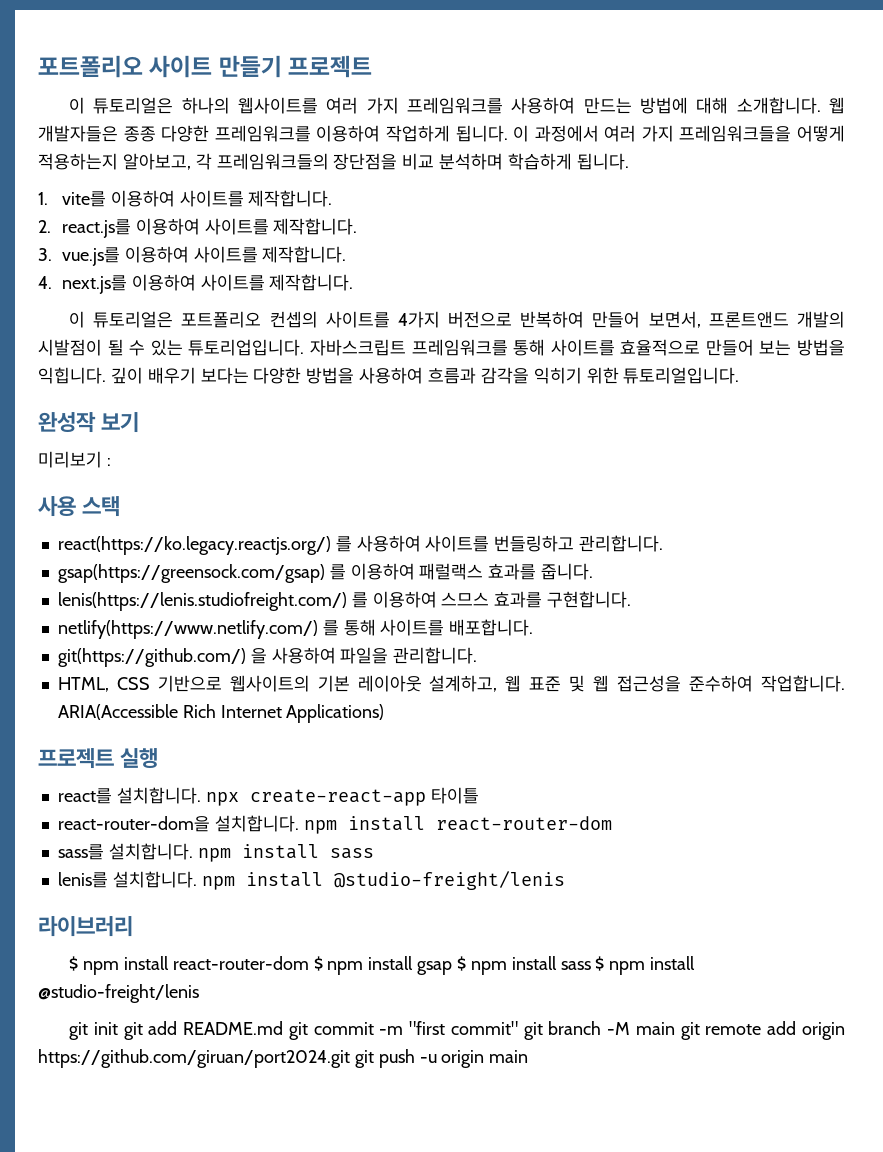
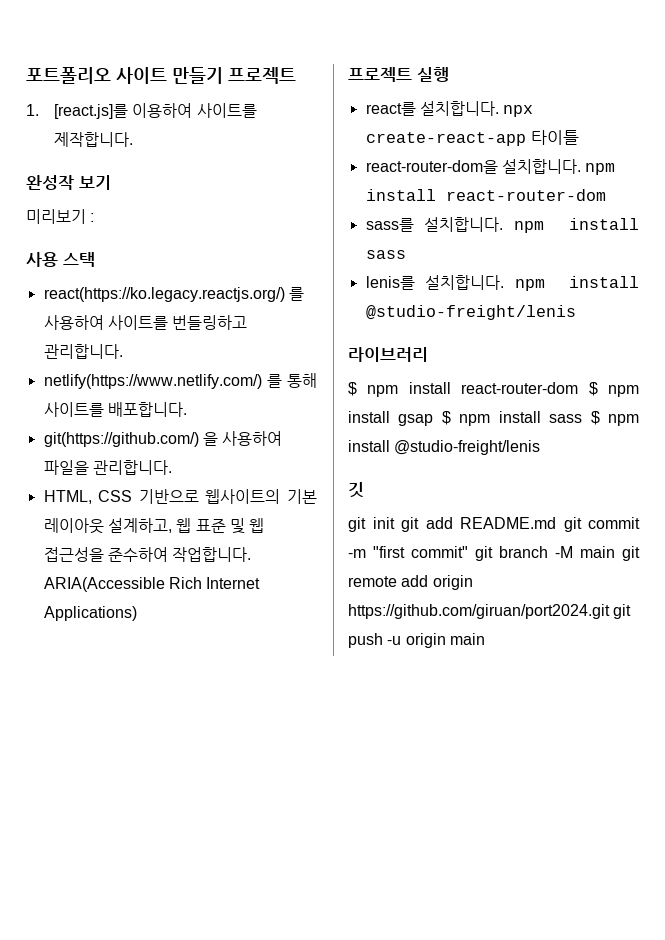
[69,97,845,114] [38,125,845,142] [38,153,629,170] // 이 튜토리얼은 하나의 웹사이트를 여러 가지 프레임워크를 사용하여 만드는 방법에 대해 소개합니다. 웹 개발자들은 종종 다양한 프레임워크를 이용하여 작업하게 됩니다. 이 과정에서 여러 가지 프레임워크들을 어떻게 적용하는지 알아보고, 각 프레임워크들의 장단점을 비교 분석하며 학습하게 됩니다. -> (296, 75) none
[61,190,333,207] [38,218,358,238] [38,246,347,266] [38,274,354,294] [69,311,845,328] [38,339,846,356] [38,367,740,384] vite를 이용하여 사이트를 제작합니다. // 2. react.js를 이용하여 사이트를 제작합니다. // 3. vue.js를 이용하여 사이트를 제작합니다. // 4. next.js를 이용하여 사이트를 제작합니다. // 이 튜토리얼은 포트폴리오 컨셉의 사이트를 4가지 버전으로 반복하여 만들어 보면서, 프론트앤드 개발의 시발점이 될 수 있는 튜토리업입니다. 자바스크립트 프레임워크를 통해 사이트를 효율적으로 만들어 보는 방법을 익힙니다. 깊이 배우기 보다는 다양한 방법을 사용하여 흐름과 감각을 익히기 위한 튜토리얼입니다. -> [53,103,257,119] [53,132,133,147] [react.js]를 이용하여 사이트를 제작합니다.
[57,563,594,583] [57,591,632,611] // gsap(https://greensock.com/gsap) 를 이용하여 패럴랙스 효과를 줍니다. // lenis(https://lenis.studiofreight.com/) 를 이용하여 스므스 효과를 구현합니다. -> (123, 351) none
(199, 993) none -> [348,482,364,498] // 깃

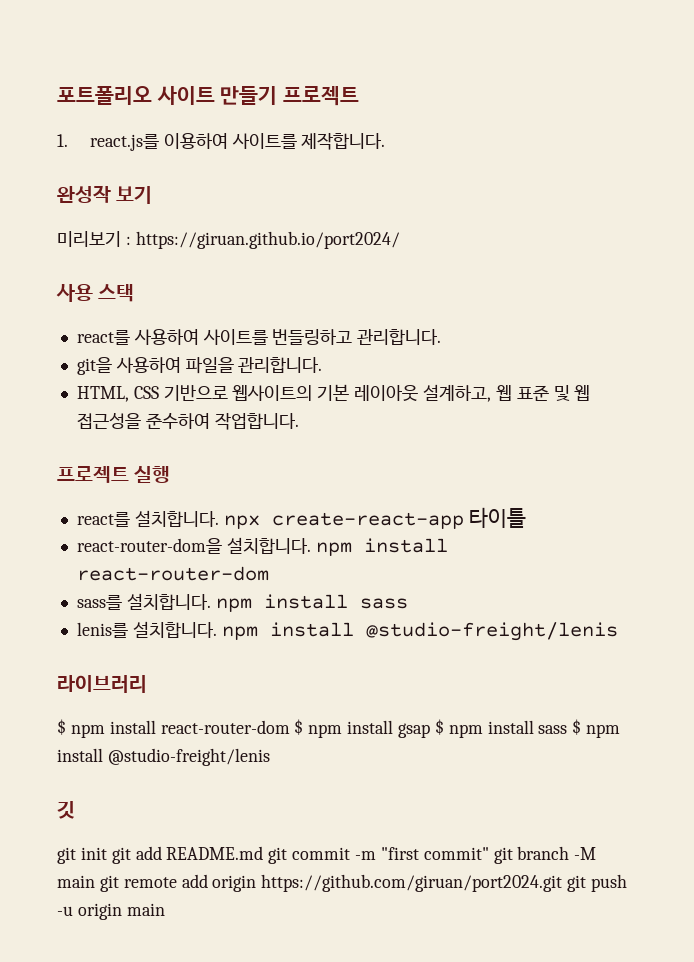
[53,104,128,119] [react.js]를 -> [89,134,159,151] react.js를
(95, 217) none -> [135,231,400,249] https://giruan.github.io/port2024/
[43,287,304,302] react(https://ko.legacy.reactjs.org/) 를 -> [76,330,130,345] react를
[43,373,317,389] [43,402,187,417] [43,432,218,447] netlify(https://www.netlify.com/) 를 통해 사이트를 배포합니다. // git(https://github.com/) 을 -> [76,357,112,375] git을
[43,577,261,592] [43,606,137,621] ARIA(Accessible Rich Internet Applications) -> (299, 421) none

